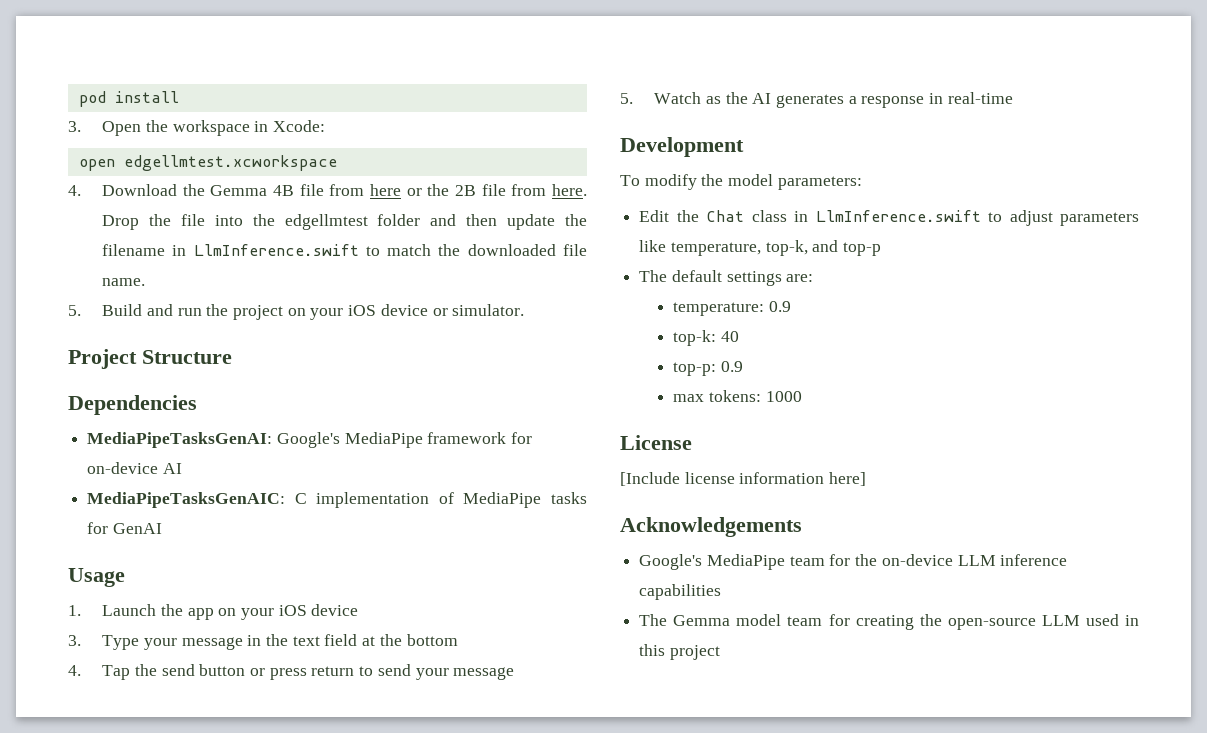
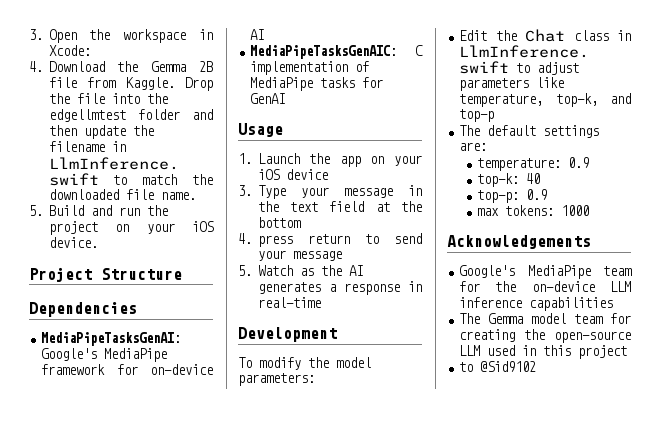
[78,91,179,107] pod install // -> (29, 34) none
[78,155,337,171] // open edgellmtest.xcworkspace -> (91, 50) none
[273,184,450,196] 4B file from here or the -> (187, 66) none
[552,184,587,196] here. -> [125,77,175,90] Kaggle.
[380,304,525,316] device or simulator. -> [48,237,98,248] device.
[102,664,265,680] Tap the send button or -> (252, 238) none
[620,435,692,450] [620,472,867,486] // License // [Include license information here] -> (589, 210) none
(720, 652) none -> [459,361,537,372] // to @Sid9102

